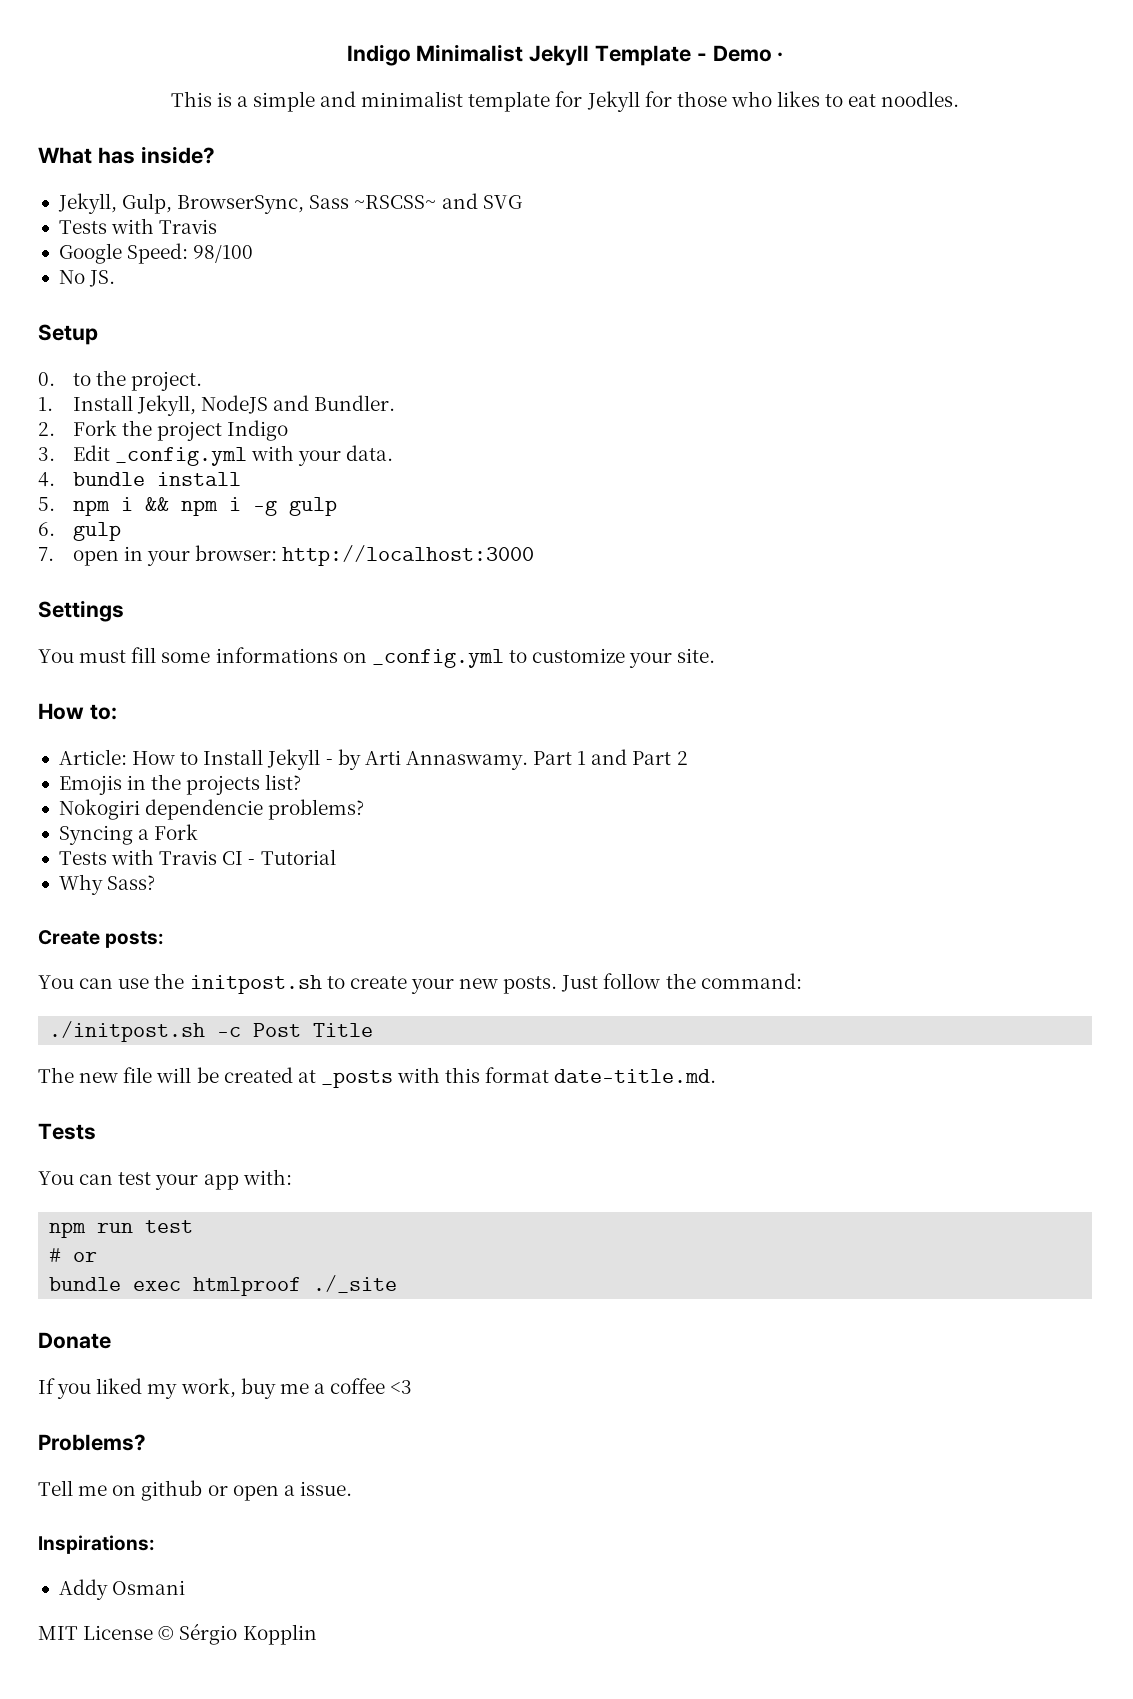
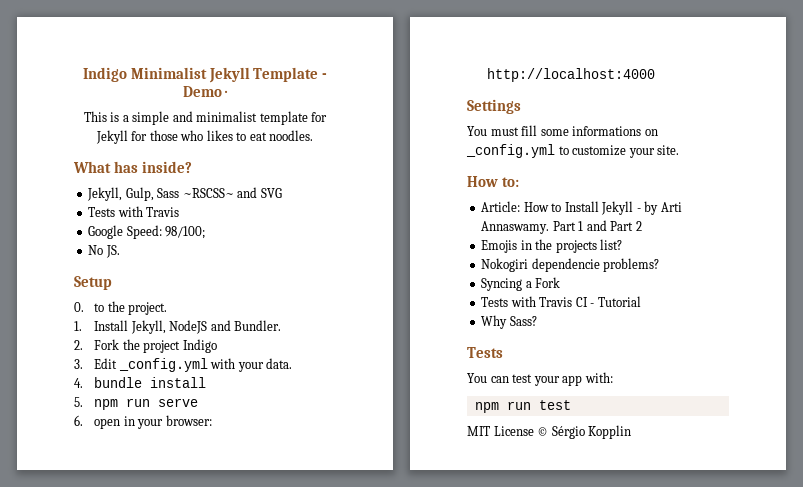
[177,195,305,214] BrowserSync, -> (154, 194) none
[193,245,254,263] 98/100 -> [165,226,206,239] 98/100;
[120,497,337,516] [38,522,121,541] [38,547,54,561] i && npm i -g gulp // 6. gulp // 7. -> [126,398,199,407] [74,415,83,426] run serve // 6.
[282,545,535,566] http://localhost:3000 -> [487,68,656,82] http://localhost:4000
[38,930,165,948] [38,973,802,994] [49,1021,374,1042] [38,1067,717,1088] // Create posts: // You can use the initpost.sh to create your new posts. Just follow the command: // ./initpost.sh -c Post Title // The new file will be created at _posts with this format date-title.md. -> (537, 321) none
[49,1248,98,1262] [49,1275,398,1296] [38,1332,111,1349] [38,1378,413,1399] [38,1434,146,1451] [38,1480,352,1501] [38,1535,155,1554] [58,1579,186,1600] // # or // bundle exec htmlproof ./_site // Donate // If you liked my work, buy me a coffee <3 // Problems? // Tell me on github or open a issue. // Inspirations: // Addy Osmani -> (571, 405) none

